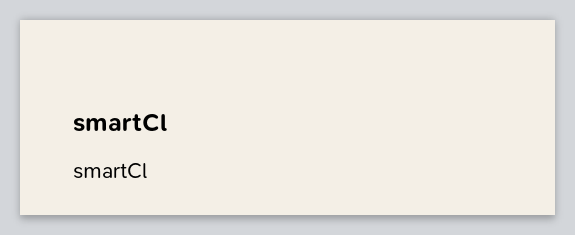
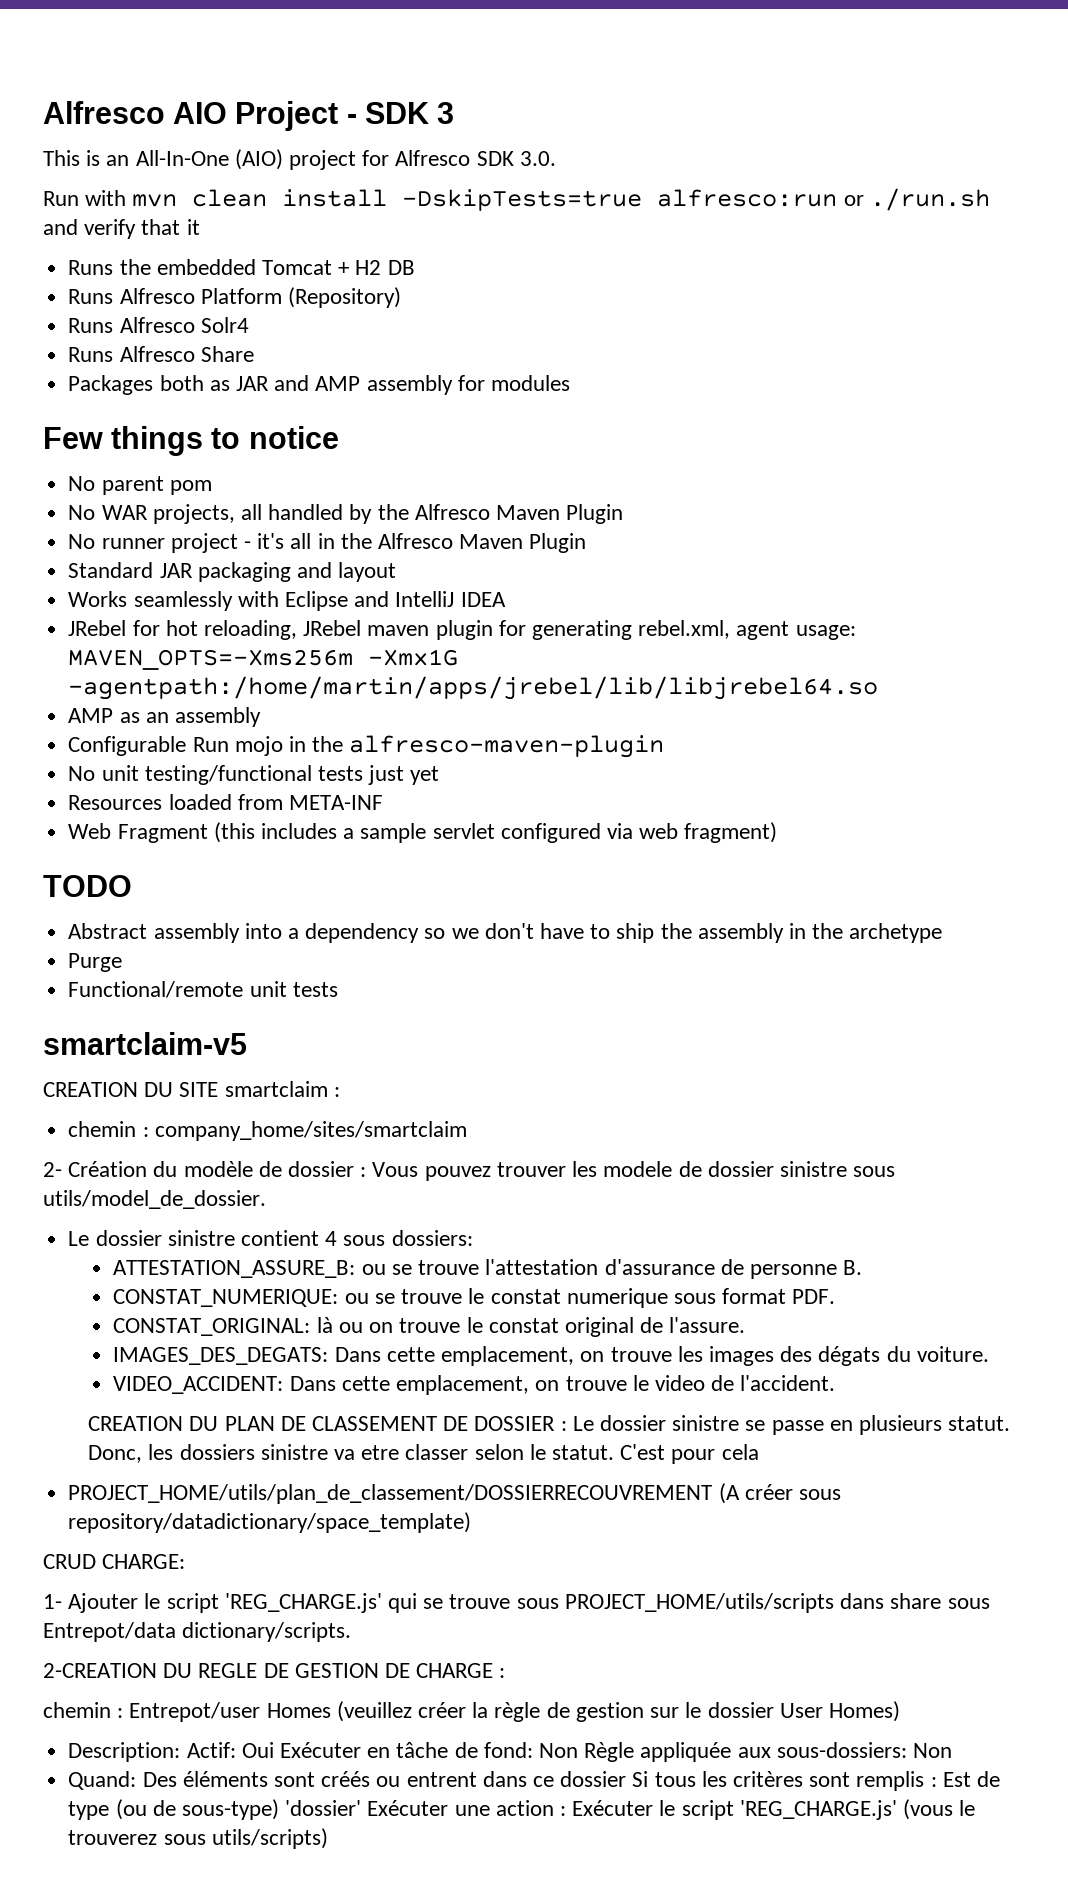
[73,113,167,132] [73,163,147,179] smartCl // smartCl -> [43,101,455,131] [43,149,556,170] [43,188,990,211] [43,219,200,239] [68,259,415,275] [68,287,401,308] [68,317,249,333] [68,346,254,362] [68,375,570,395] [43,426,339,456] [68,476,212,495] [68,504,624,524] [68,533,587,553] [68,562,397,582] [68,591,506,611] [68,620,856,640] [68,649,459,670] [68,676,879,700] [68,707,261,727] [68,735,665,758] [68,765,440,785] [68,794,383,810] [68,822,778,843] [43,875,132,897] [68,923,943,943] [68,953,123,972] [68,981,338,998] [43,1032,247,1055] [43,1081,340,1097] [68,1121,467,1141] [43,1161,896,1181] [43,1190,266,1209] [68,1230,473,1246] [113,1259,863,1279] [113,1288,836,1308] [113,1317,746,1337] [113,1346,989,1366] [113,1375,836,1395] [88,1415,1011,1435] [88,1444,759,1464] [68,1483,841,1504] [68,1512,472,1533] [43,1554,186,1569] [43,1593,990,1613] [43,1622,352,1642] [43,1663,506,1678] [43,1701,900,1722] [68,1742,953,1762] [68,1771,1001,1791] [68,1799,976,1820] [68,1828,328,1849] Alfresco AIO Project - SDK 3 // This is an All-In-One (AIO) project for Alfresco SDK 3.0. // Run with mvn clean install -DskipTests=true alfresco:run or ./run.sh and verify that it // Runs the embedded Tomcat + H2 DB // Runs Alfresco Platform (Repository) // Runs Alfresco Solr4 // Runs Alfresco Share // Packages both as JAR and AMP assembly for modules // Few things to notice // No parent pom // No WAR projects, all handled by the Alfresco Maven Plugin // No runner project - it's all in the Alfresco Maven Plugin // Standard JAR packaging and layout // Works seamlessly with Eclipse and IntelliJ IDEA // JRebel for hot reloading, JRebel maven plugin for generating rebel.xml, agent usage: MAVEN_OPTS=-Xms256m -Xmx1G -agentpath:/home/martin/apps/jrebel/lib/libjrebel64.so // AMP as an assembly // Configurable Run mojo in the alfresco-maven-plugin // No unit testing/functional tests just yet // Resources loaded from META-INF // Web Fragment (this includes a sample servlet configured via web fragment) // TODO // Abstract assembly into a dependency so we don't have to ship the assembly in the archetype // Purge // Functional/remote unit tests // smartclaim-v5 // CREATION DU SITE smartclaim : // chemin : company_home/sites/smartclaim // 2- Création du modèle de dossier : Vous pouvez trouver les modele de dossier sinistre sous utils/model_de_dossier. // Le dossier sinistre contient 4 sous dossiers: // ATTESTATION_ASSURE_B: ou se trouve l'attestation d'assurance de personne B. // CONSTAT_NUMERIQUE: ou se trouve le constat numerique sous format PDF. // CONSTAT_ORIGINAL: là ou on trouve le constat original de l'assure. // IMAGES_DES_DEGATS: Dans cette emplacement, on trouve les images des dégats du voiture. // VIDEO_ACCIDENT: Dans cette emplacement, on trouve le video de l'accident. // CREATION DU PLAN DE CLASSEMENT DE DOSSIER : Le dossier sinistre se passe en plusieurs statut. Donc, les dossiers sinistre va etre classer selon le statut. C'est pour cela // PROJECT_HOME/utils/plan_de_classement/DOSSIERRECOUVREMENT (A créer sous repository/datadictionary/space_template) // CRUD CHARGE: // 1- Ajouter le script 'REG_CHARGE.js' qui se trouve sous PROJECT_HOME/utils/scripts dans share sous Entrepot/data dictionary/scripts. // 2-CREATION DU REGLE DE GESTION DE CHARGE : // chemin : Entrepot/user Homes (veuillez créer la règle de gestion sur le dossier User Homes) // Description: Actif: Oui Exécuter en tâche de fond: Non Règle appliquée aux sous-dossiers: Non // Quand: Des éléments sont créés ou entrent dans ce dossier Si tous les critères sont remplis : Est de type (ou de sous-type) 'dossier' Exécuter une action : Exécuter le script 'REG_CHARGE.js' (vous le trouverez sous utils/scripts)

